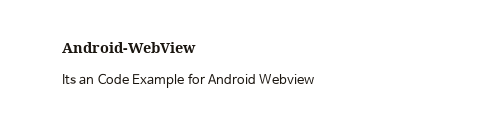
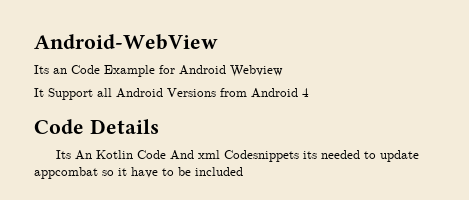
(315, 79) none -> [34,88,309,100] [34,119,159,134] [56,150,420,162] [34,167,243,179] // It Support all Android Versions from Android 4 // Code Details // Its An Kotlin Code And xml Codesnippets its needed to update appcombat so it have to be included

